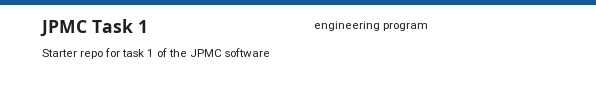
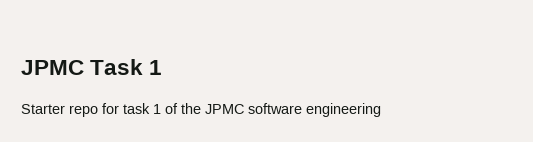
[383,23,429,31] program -> (381, 110) none

